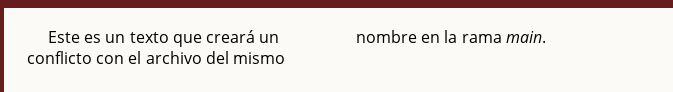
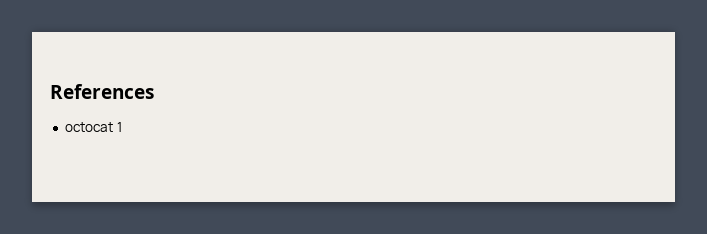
[47,30,280,47] [27,51,285,64] [356,30,546,43] Este es un texto que creará un conflicto con el archivo del mismo nombre en la rama main. -> [50,84,154,99] [64,122,122,132] References // octocat 1

